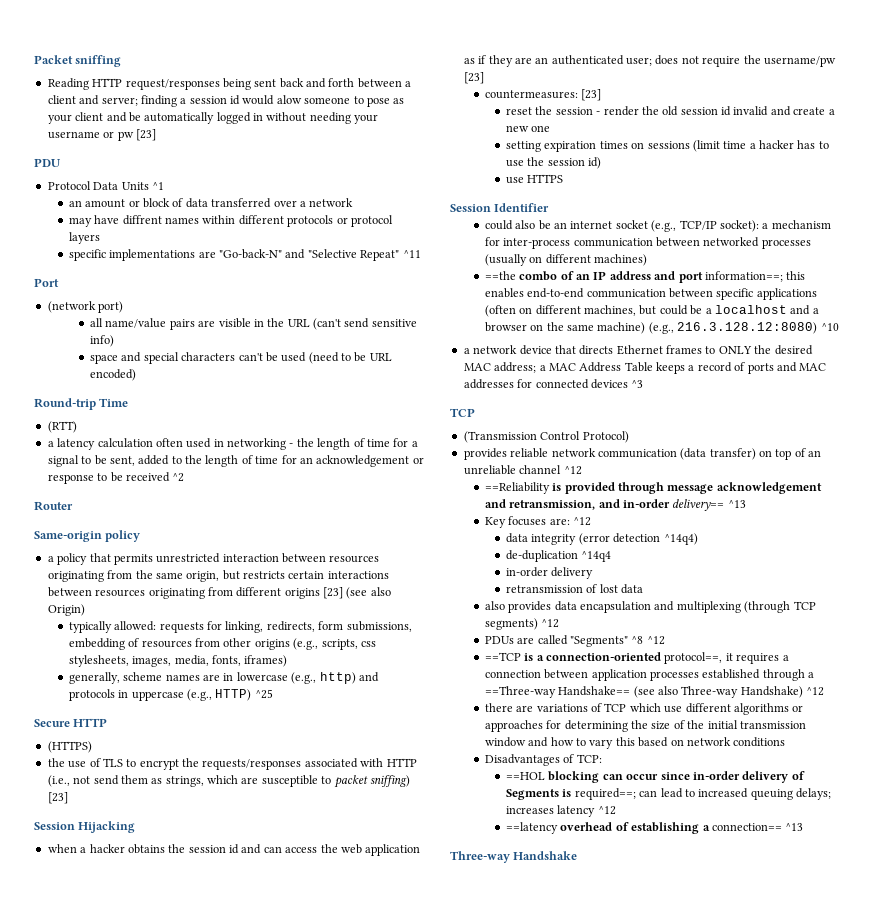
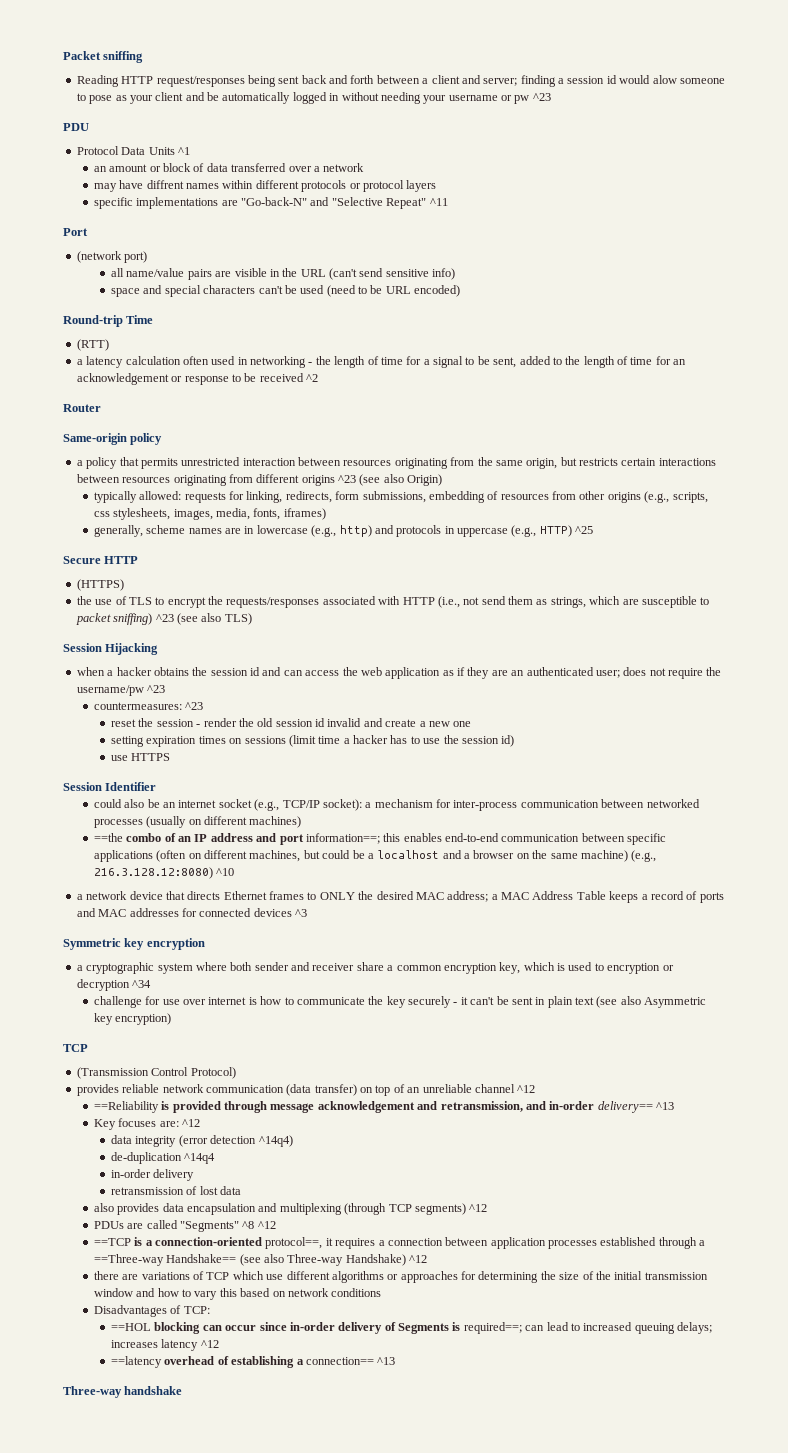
[135,129,156,141] [23] -> [532,93,551,101] ^23
[323,587,343,599] [23] -> [338,475,356,483] ^23
[47,792,68,804] [23] -> [155,613,252,625] ^23 (see also TLS)
[463,72,484,84] [23] -> [147,685,166,693] ^23
[581,89,602,101] [23] -> [185,702,204,710] ^23
(644, 384) none -> [63,938,205,950] [76,962,674,974] [76,979,152,991] [93,996,707,1008] [93,1013,172,1025] // Symmetric key encryption // a cryptographic system where both sender and receiver share a common encryption key, which is used to encryption or decryption ^34 // challenge for use over internet is how to communicate the key securely - it can't be sent in plain text (see also Asymmetric key encryption)
[513,851,578,860] Handshake -> [124,1386,183,1395] handshake

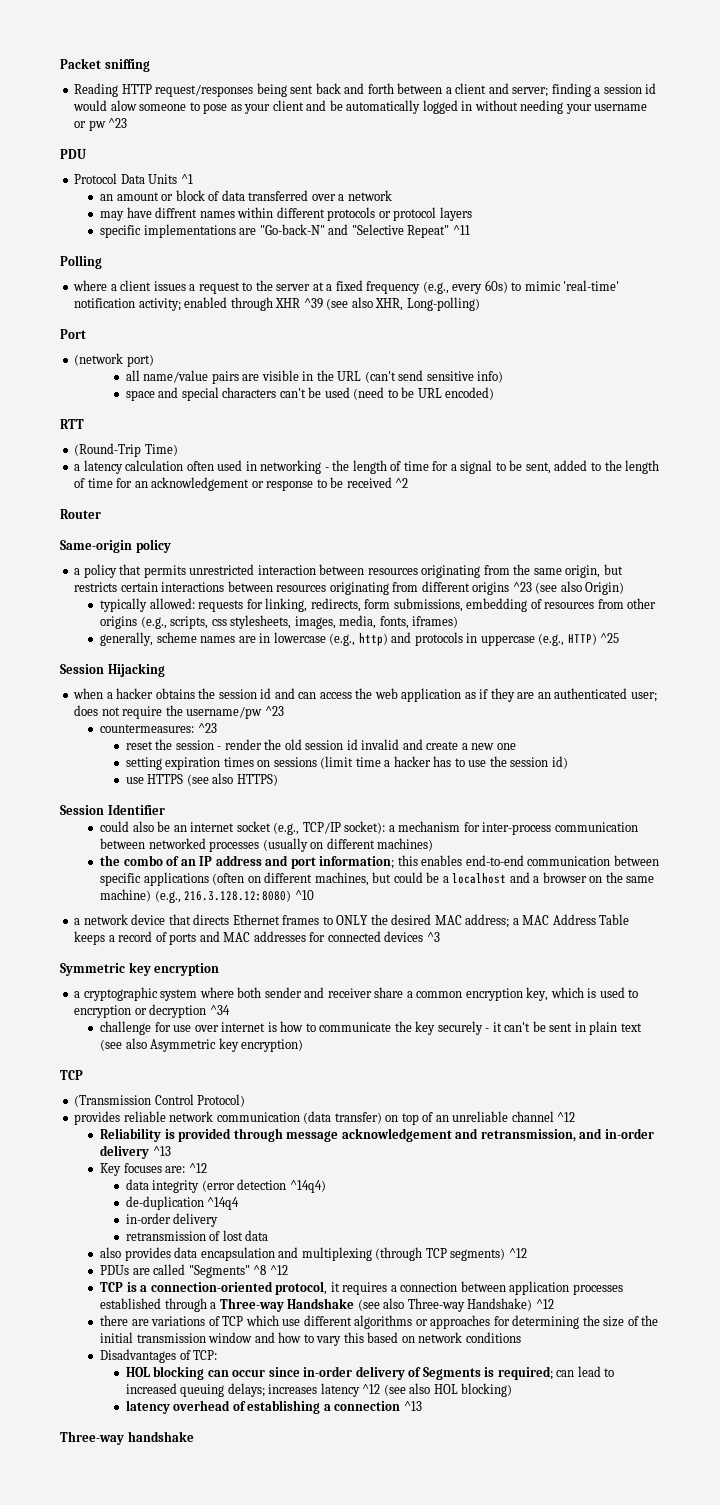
(448, 202) none -> [60,255,102,269] [73,280,620,294] [74,297,480,311] // Polling // where a client issues a request to the server at a fixed frequency (e.g., every 60s) to mimic 'real-time' notification activity; enabled through XHR ^39 (see also XHR, Long-polling)
[63,315,154,327] [76,339,109,351] Round-trip Time // (RTT) -> [60,419,84,429] [74,443,178,457] RTT // (Round-Trip Time)
[63,556,139,564] [76,579,124,591] [76,596,710,608] [75,613,252,625] // Secure HTTP // (HTTPS) // the use of TLS to encrypt the requests/responses associated with HTTP (i.e., not send them as strings, which are susceptible to packet sniffing) ^23 (see also TLS) -> (620, 638) none
(171, 757) none -> [186,773,278,786] (see also HTTPS)
[93,833,123,842] ==the -> [100,855,121,866] the
[305,833,380,844] information==; -> [319,856,395,869] information;
[93,1101,159,1113] ==Reliability -> [100,1128,162,1142] Reliability
[597,1101,653,1113] delivery== -> [100,1145,150,1159] delivery
[93,1238,131,1246] ==TCP -> [100,1282,124,1292] TCP
[265,1237,323,1249] protocol==, -> [275,1281,328,1295] protocol,
[93,1254,237,1266] ==Three-way Handshake== -> [219,1298,355,1312] Three-way Handshake
[111,1323,152,1331] ==HOL -> [125,1367,150,1377] HOL
[463,1322,522,1334] required==; -> [497,1366,553,1380] required;
[111,1356,163,1368] // ==latency -> [383,1383,513,1397] [125,1400,170,1414] (see also HOL blocking) // latency
[305,1357,374,1365] connection== -> [334,1401,401,1411] connection

